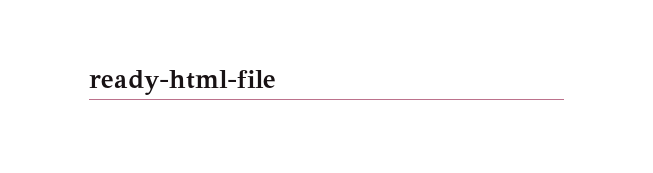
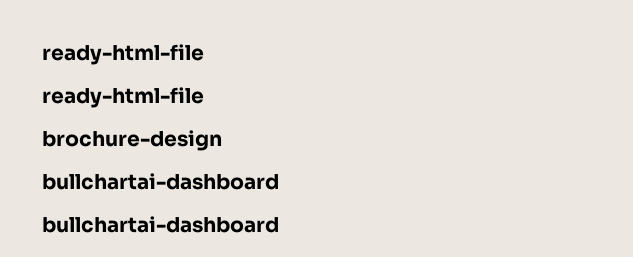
[89,70,276,95] ready-html-file -> [42,44,204,65] [42,87,204,108] [42,130,222,151] [42,173,279,190] [42,216,279,233] ready-html-file // ready-html-file // brochure-design // bullchartai-dashboard // bullchartai-dashboard

